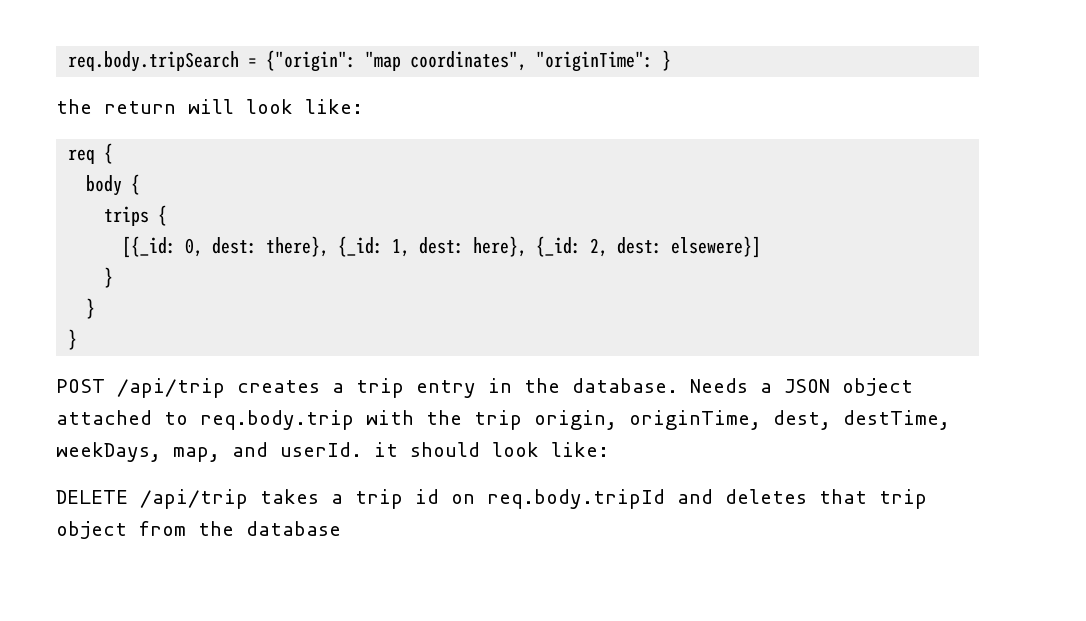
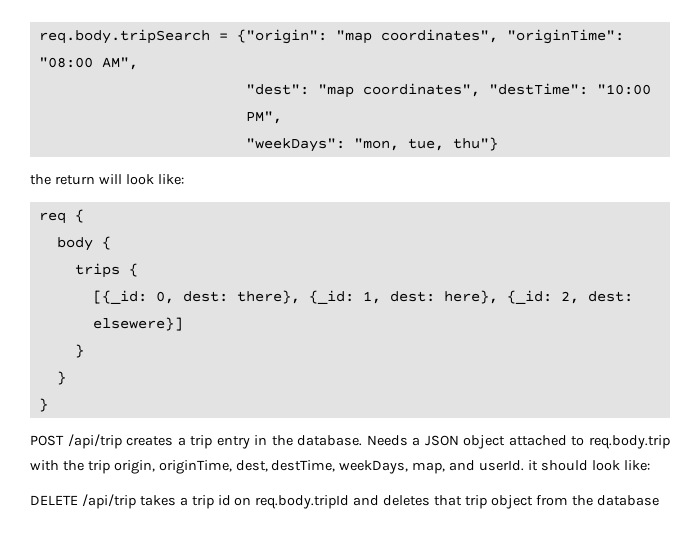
[662,50,672,71] } -> [38,57,138,70] [245,83,651,98] [245,111,282,124] [245,137,498,152] "08:00 AM", // "dest": "map coordinates", "destTime": "10:00 PM", // "weekDays": "mon, tue, thu"}

